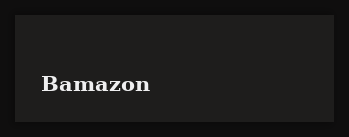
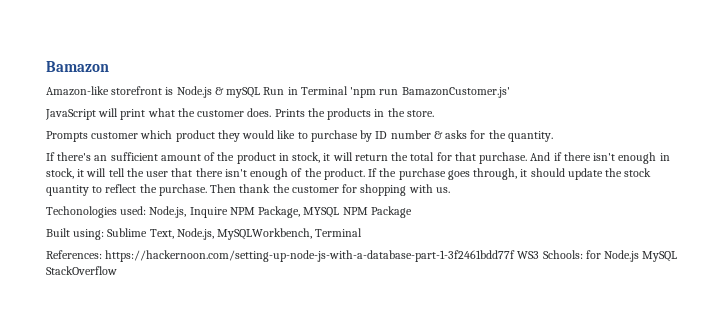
(150, 83) none -> [46,86,510,98] [45,108,434,120] [46,130,553,142] [46,152,670,164] [46,168,652,180] [46,184,450,196] [46,206,412,218] [46,228,363,240] [46,250,678,262] [46,266,117,275] // Amazon-like storefront is Node.js & mySQL Run in Terminal 'npm run BamazonCustomer.js' // JavaScript will print what the customer does. Prints the products in the store. // Prompts customer which product they would like to purchase by ID number & asks for the quantity. // If there's an sufficient amount of the product in stock, it will return the total for that purchase. And if there isn't enough in stock, it will tell the user that there isn't enough of the product. If the purchase goes through, it should update the stock quantity to reflect the purchase. Then thank the customer for shopping with us. // Techonologies used: Node.js, Inquire NPM Package, MYSQL NPM Package // Built using: Sublime Text, Node.js, MySQLWorkbench, Terminal // References: https://hackernoon.com/setting-up-node-js-with-a-database-part-1-3f2461bdd77f WS3 Schools: for Node.js MySQL StackOverflow

